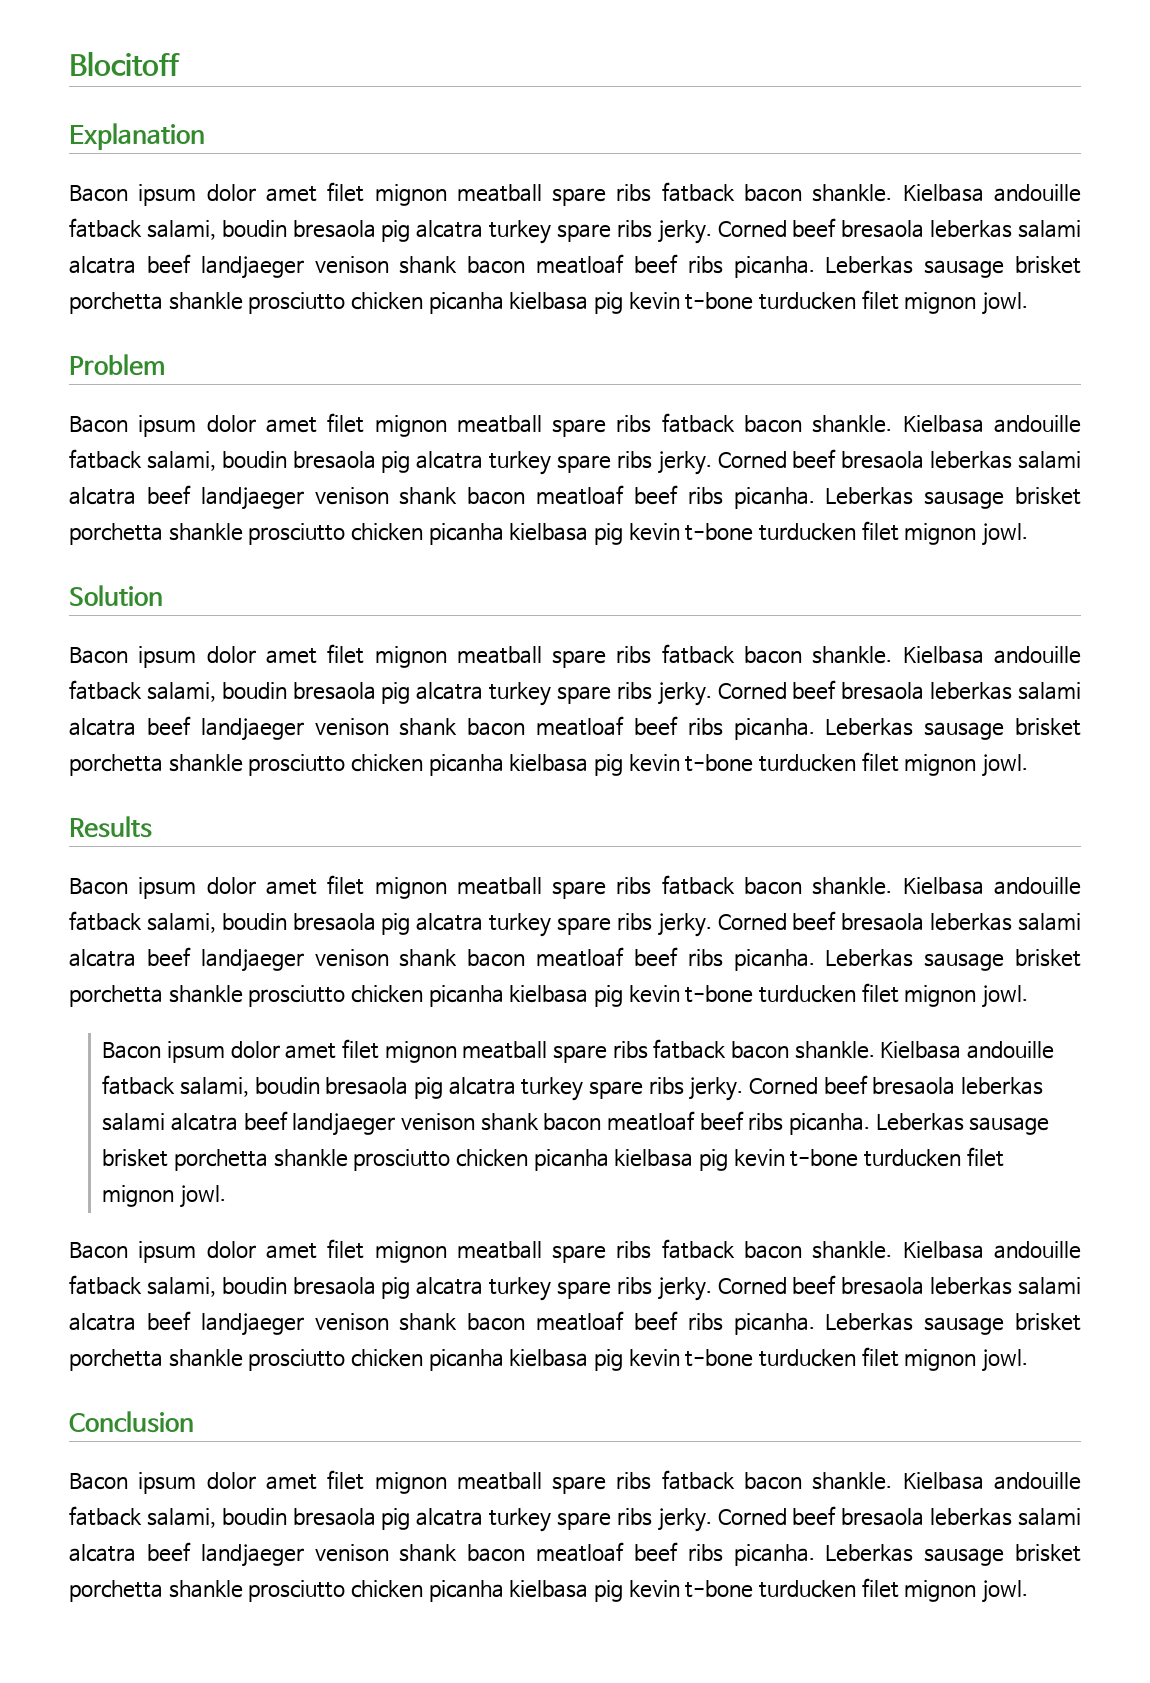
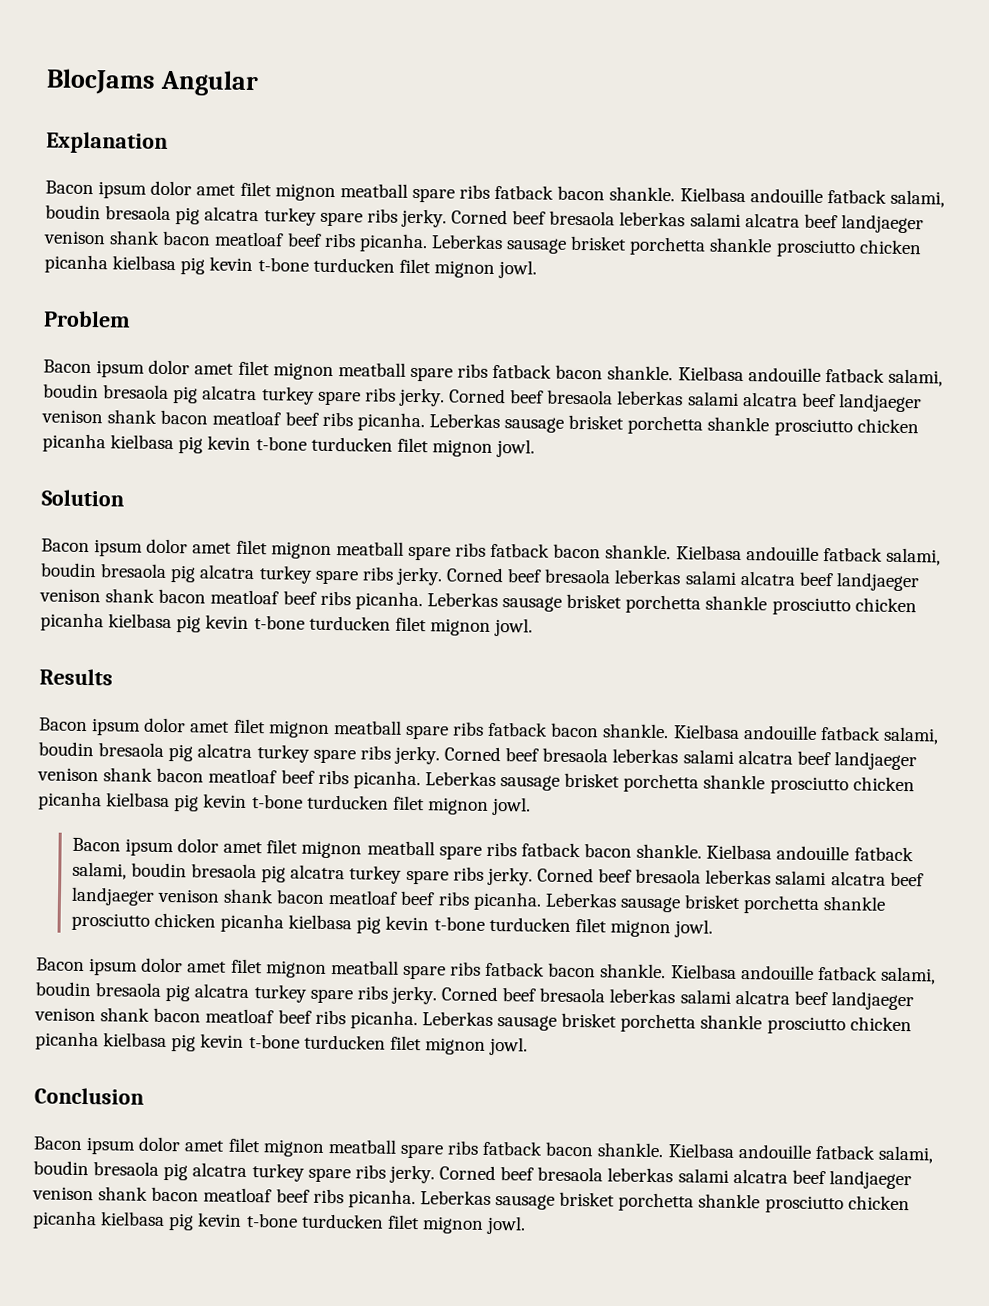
[69,51,180,76] Blocitoff -> [46,68,260,97] BlocJams Angular

